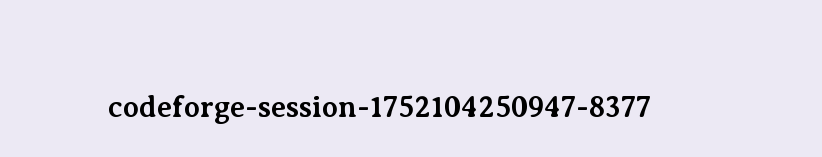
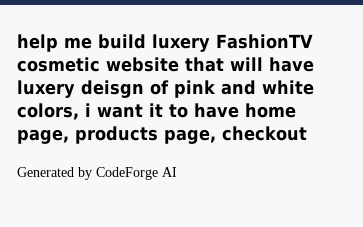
[108,95,651,124] codeforge-session-1752104250947-8377 -> [17,34,313,52] [17,57,314,72] [17,80,314,98] [17,103,296,120] [17,126,307,144] [17,167,177,180] help me build luxery FashionTV cosmetic website that will have luxery deisgn of pink and white colors, i want it to have home page, products page, checkout // Generated by CodeForge AI

